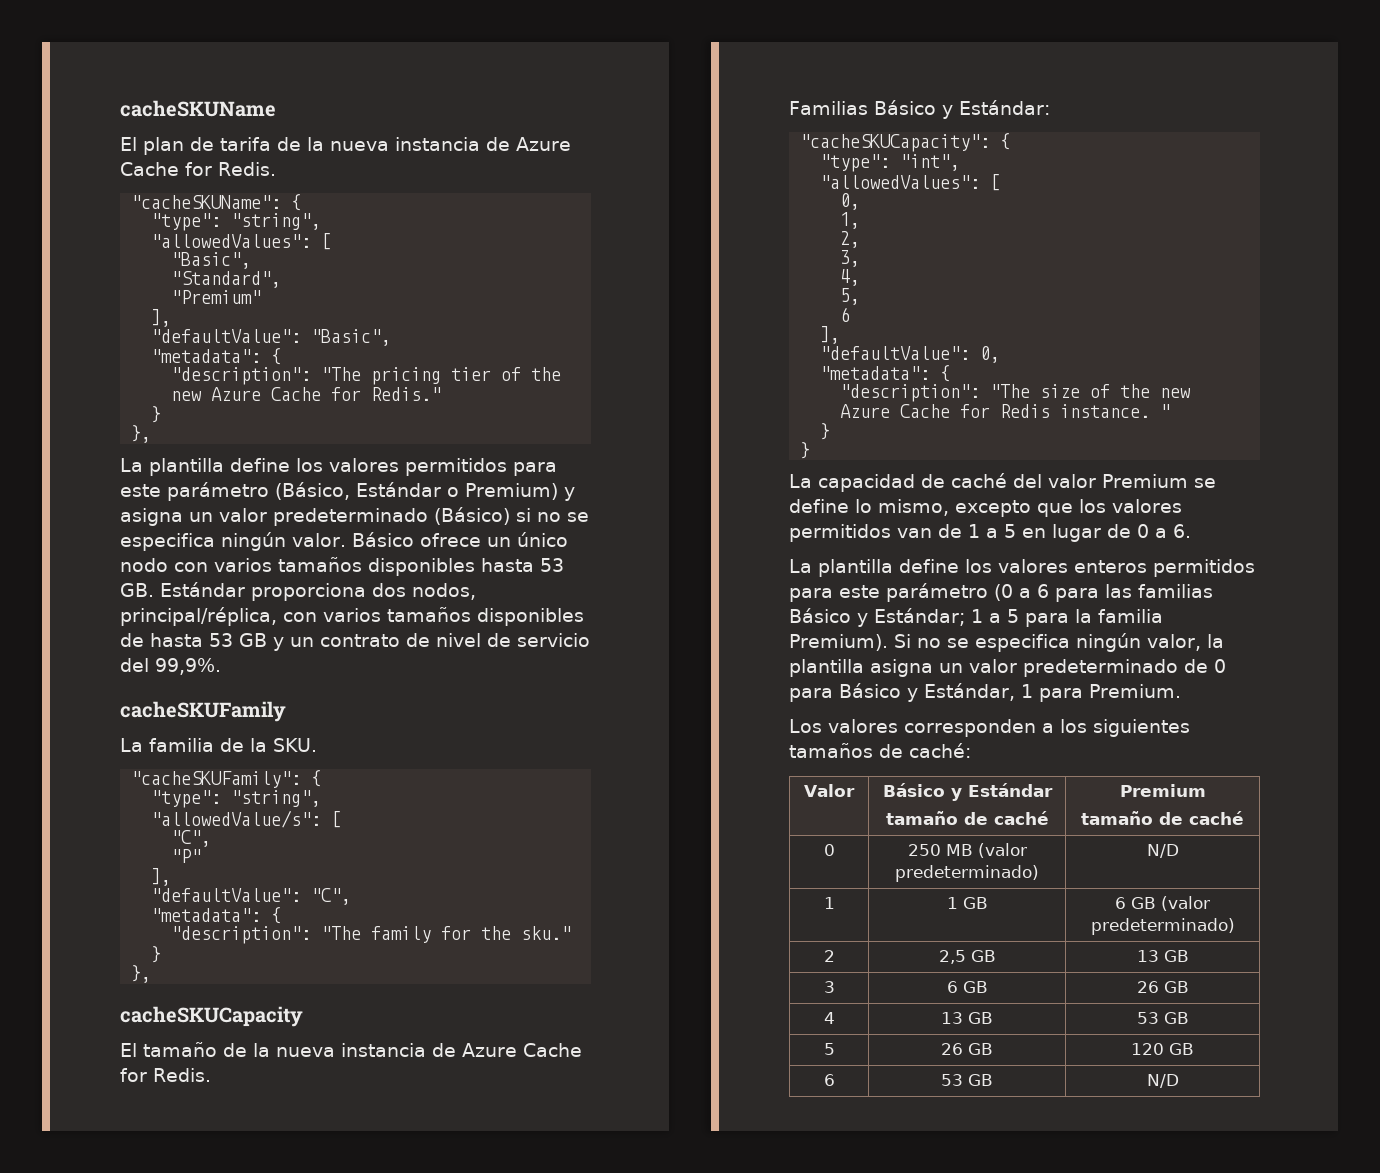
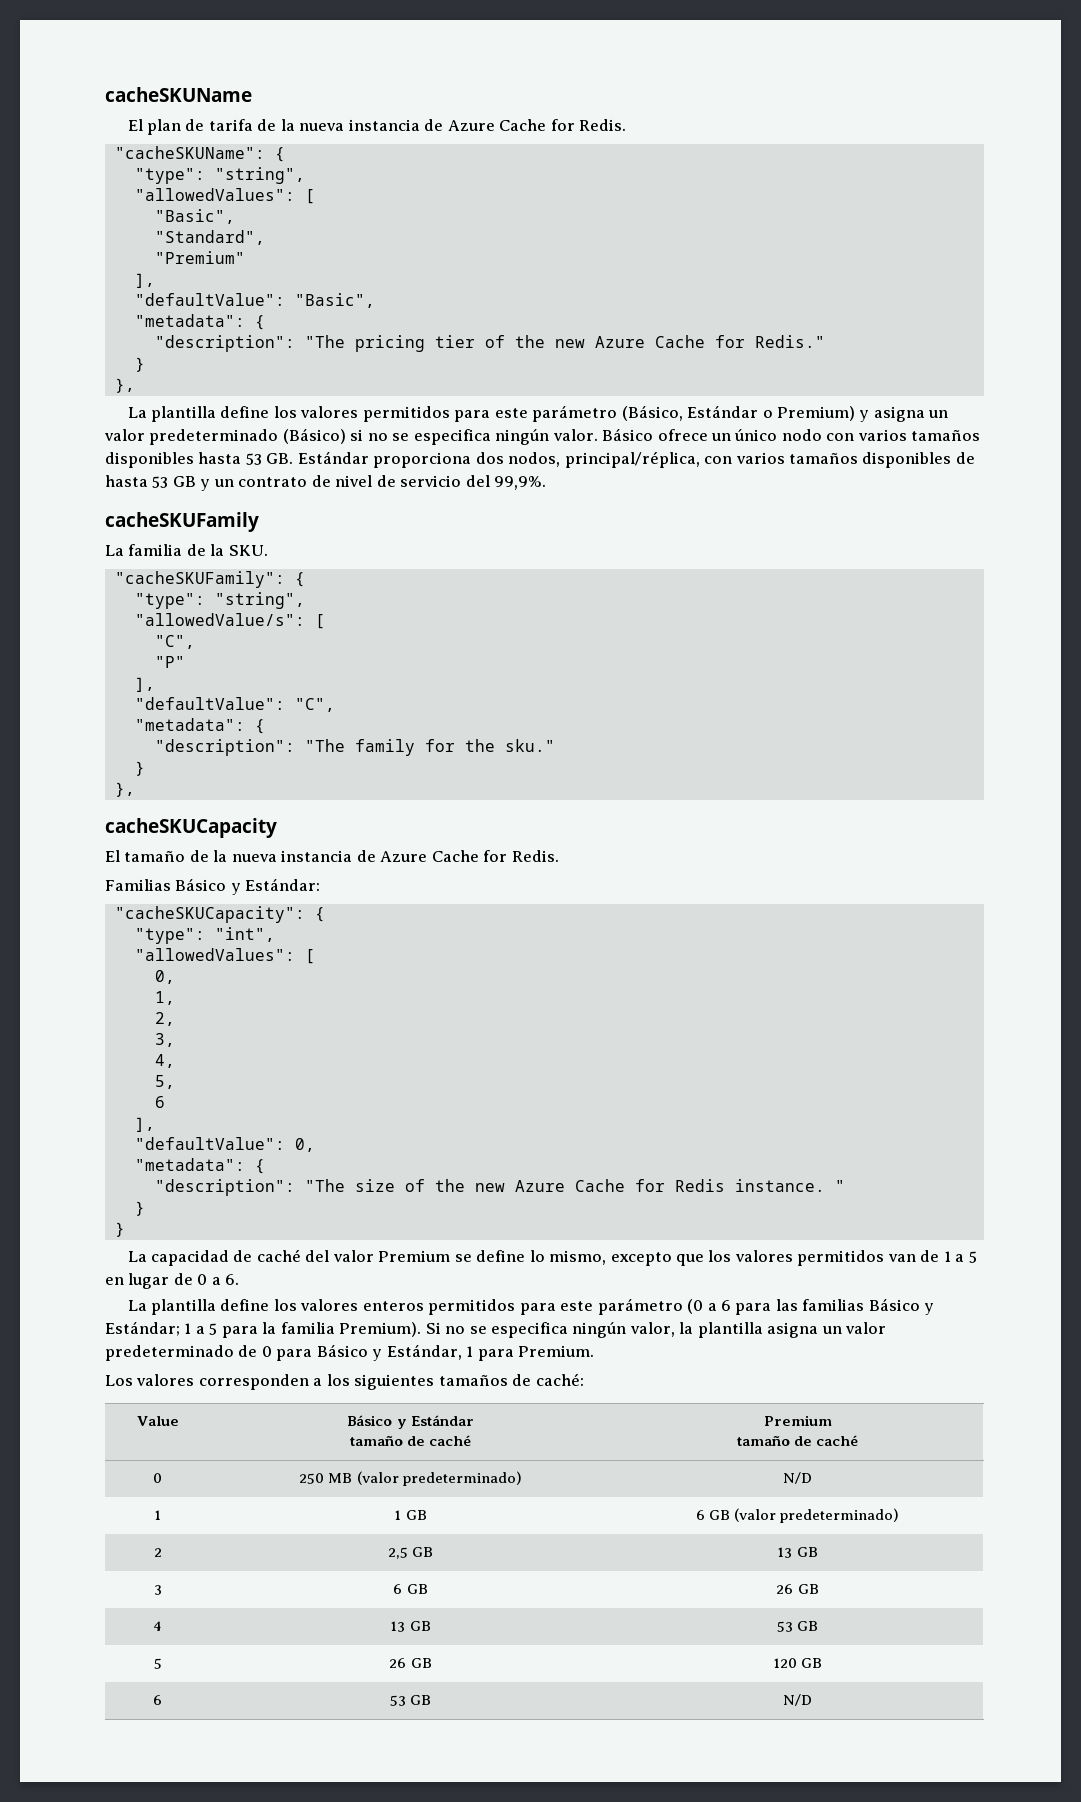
[804,784,856,797] Valor -> [136,1416,179,1426] Value

